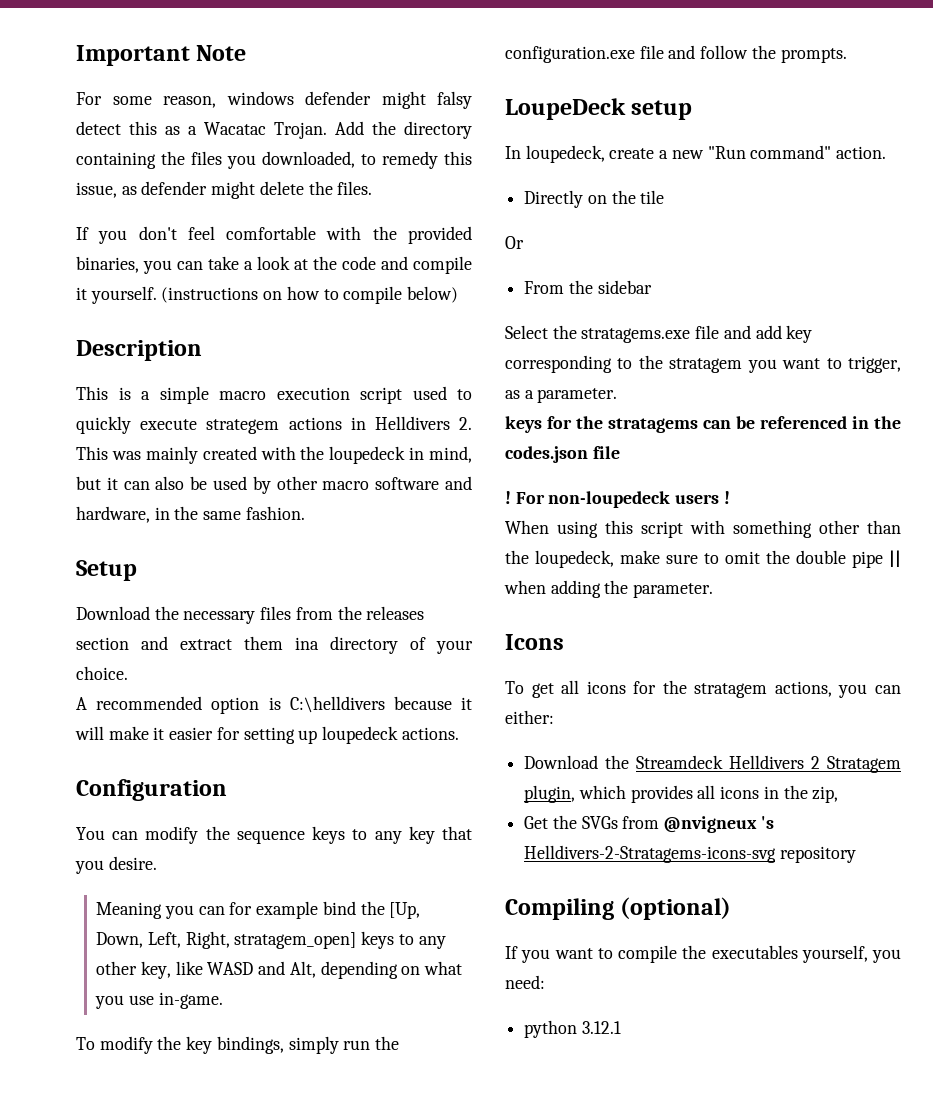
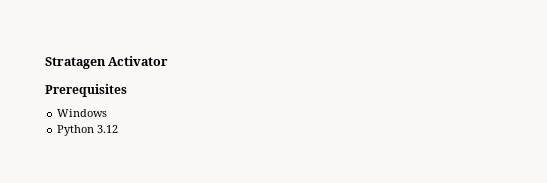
[76,45,247,66] [76,91,472,109] [76,121,472,139] [76,151,472,169] [76,181,373,199] [76,226,472,244] [76,256,472,274] [76,286,459,304] [76,340,202,361] [76,386,472,404] [76,416,473,434] [76,446,472,464] [76,476,473,494] [76,506,305,523] [76,560,137,581] [76,606,425,624] [76,636,473,654] [76,666,128,680] [76,696,472,714] [75,726,459,744] [76,779,227,801] [76,826,473,844] [75,856,157,874] [96,901,421,919] [96,931,446,949] [96,961,463,979] [95,992,223,1009] [76,1036,400,1054] [505,45,847,63] [505,98,693,120] [505,145,887,163] [524,190,665,208] [505,236,524,249] [524,280,652,294] [505,325,813,343] [505,355,901,373] [505,388,618,403] [505,416,901,433] [505,446,620,463] [505,491,730,508] [505,520,901,538] [505,550,901,568] [504,580,714,598] [505,634,564,650] [505,680,901,698] [505,710,554,724] [524,755,901,773] [524,785,839,803] [524,815,774,833] [524,845,856,863] [505,897,732,920] [505,945,901,963] [505,975,545,989] [524,1020,621,1038] Important Note // For some reason, windows defender might falsy detect this as a Wacatac Trojan. Add the directory containing the files you downloaded, to remedy this issue, as defender might delete the files. // If you don't feel comfortable with the provided binaries, you can take a look at the code and compile it yourself. (instructions on how to compile below) // Description // This is a simple macro execution script used to quickly execute strategem actions in Helldivers 2. This was mainly created with the loupedeck in mind, but it can also be used by other macro software and hardware, in the same fashion. // Setup // Download the necessary files from the releases section and extract them ina directory of your choice. // A recommended option is C:\helldivers because it will make it easier for setting up loupedeck actions. // Configuration // You can modify the sequence keys to any key that you desire. // Meaning you can for example bind the [Up, Down, Left, Right, stratagem_open] keys to any other key, like WASD and Alt, depending on what you use in-game. // To modify the key bindings, simply run the configuration.exe file and follow the prompts. // LoupeDeck setup // In loupedeck, create a new "Run command" action. // Directly on the tile // Or // From the sidebar // Select the stratagems.exe file and add key corresponding to the stratagem you want to trigger, as a parameter. // keys for the stratagems can be referenced in the codes.json file // ! For non-loupedeck users ! // When using this script with something other than the loupedeck, make sure to omit the double pipe || when adding the parameter. // Icons // To get all icons for the stratagem actions, you can either: // Download the Streamdeck Helldivers 2 Stratagem plugin, which provides all icons in the zip, // Get the SVGs from @nvigneux 's Helldivers-2-Stratagems-icons-svg repository // Compiling (optional) // If you want to compile the executables yourself, you need: // python 3.12.1 -> [45,56,169,69] [45,84,127,97] [57,109,108,117] [57,125,119,136] Stratagen Activator // Prerequisites // Windows // Python 3.12

